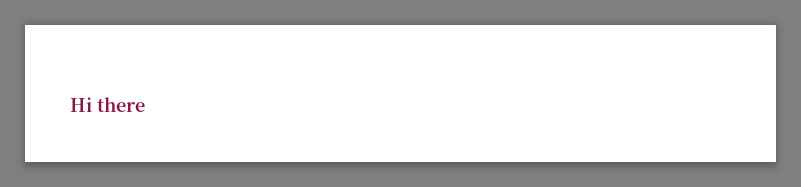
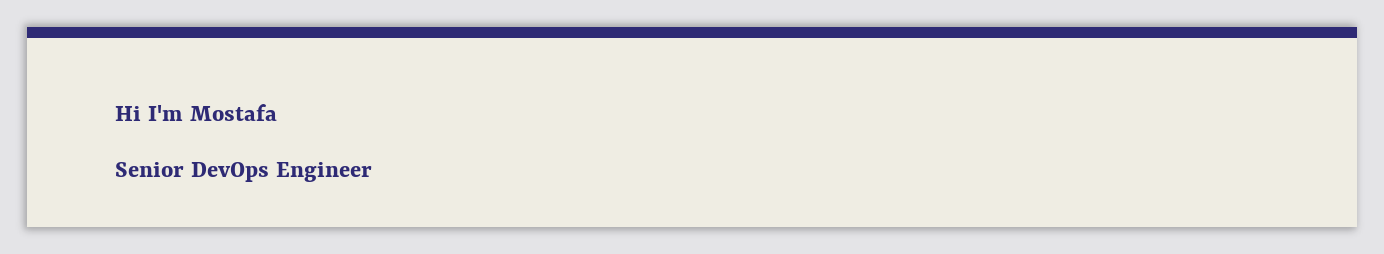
[97,97,145,112] there -> [148,104,278,121] [115,162,373,182] I'm Mostafa // Senior DevOps Engineer

